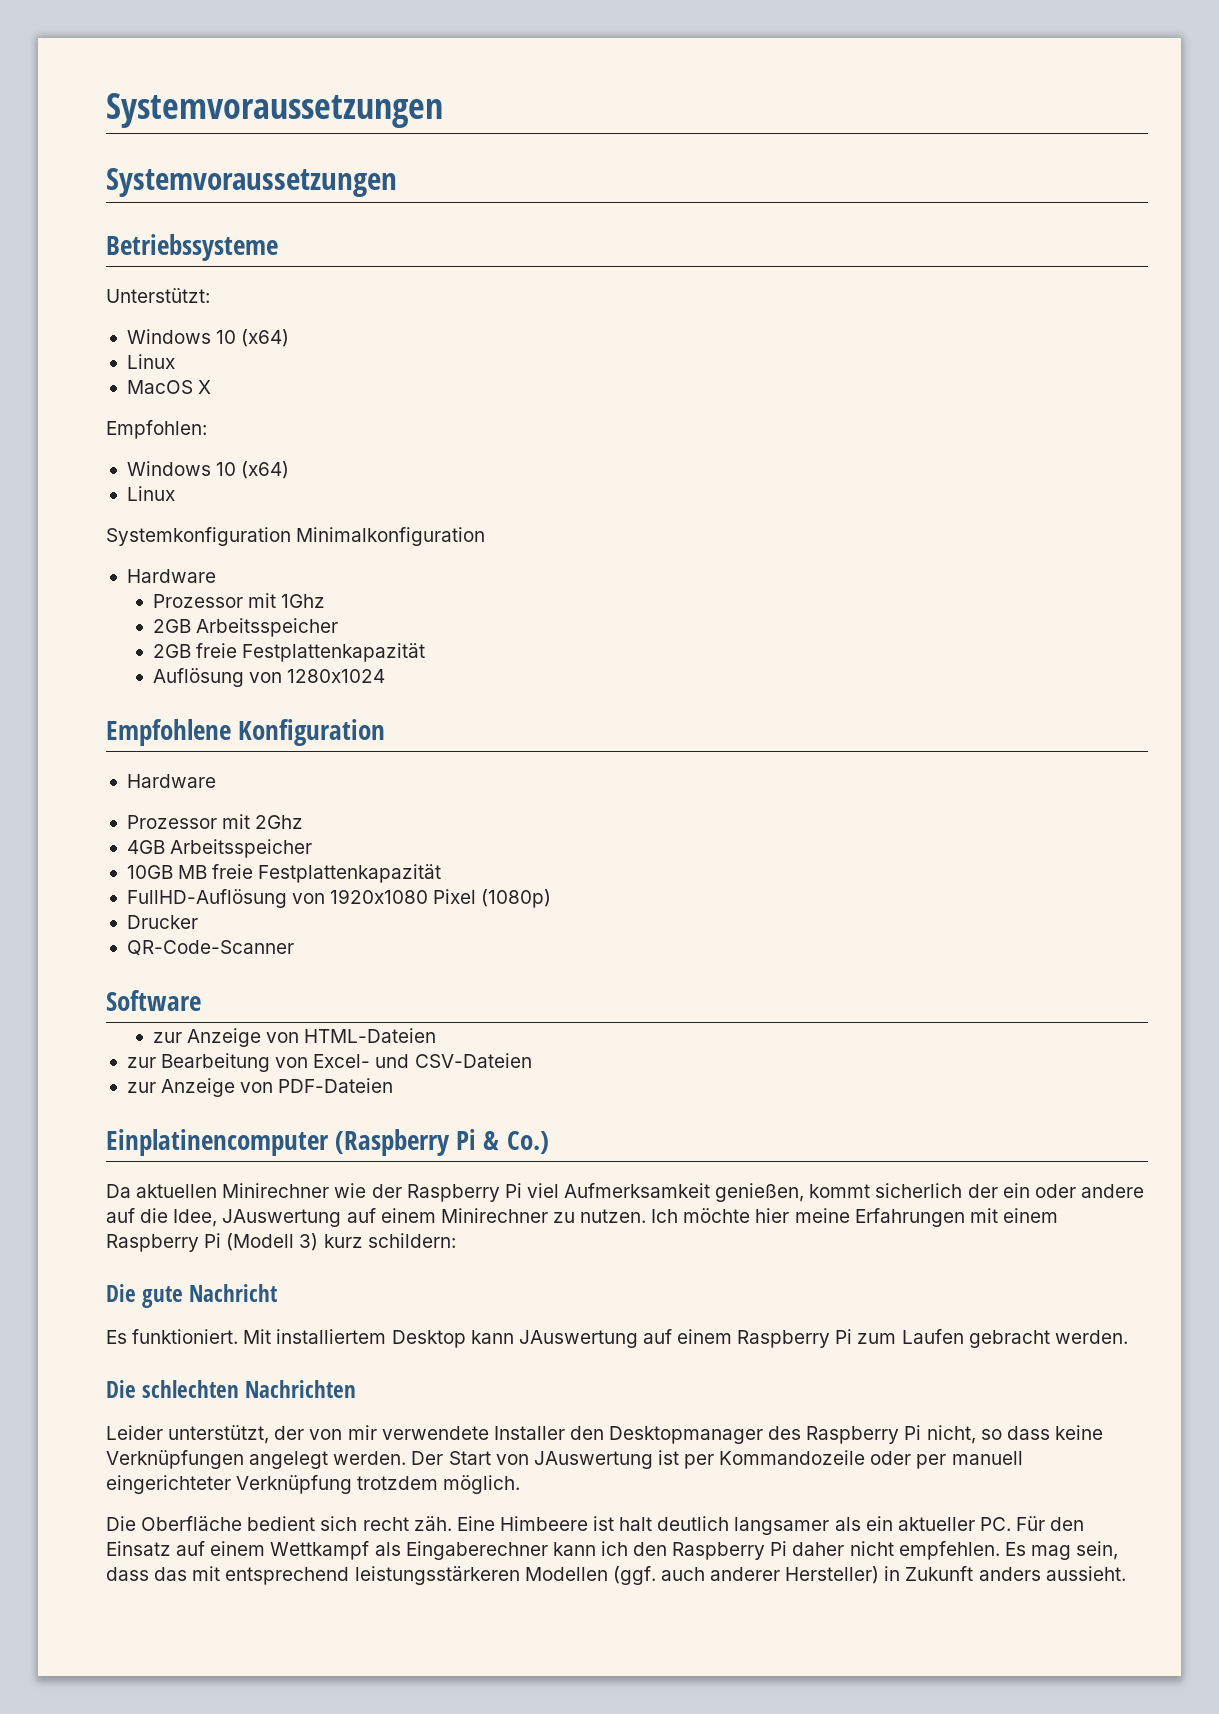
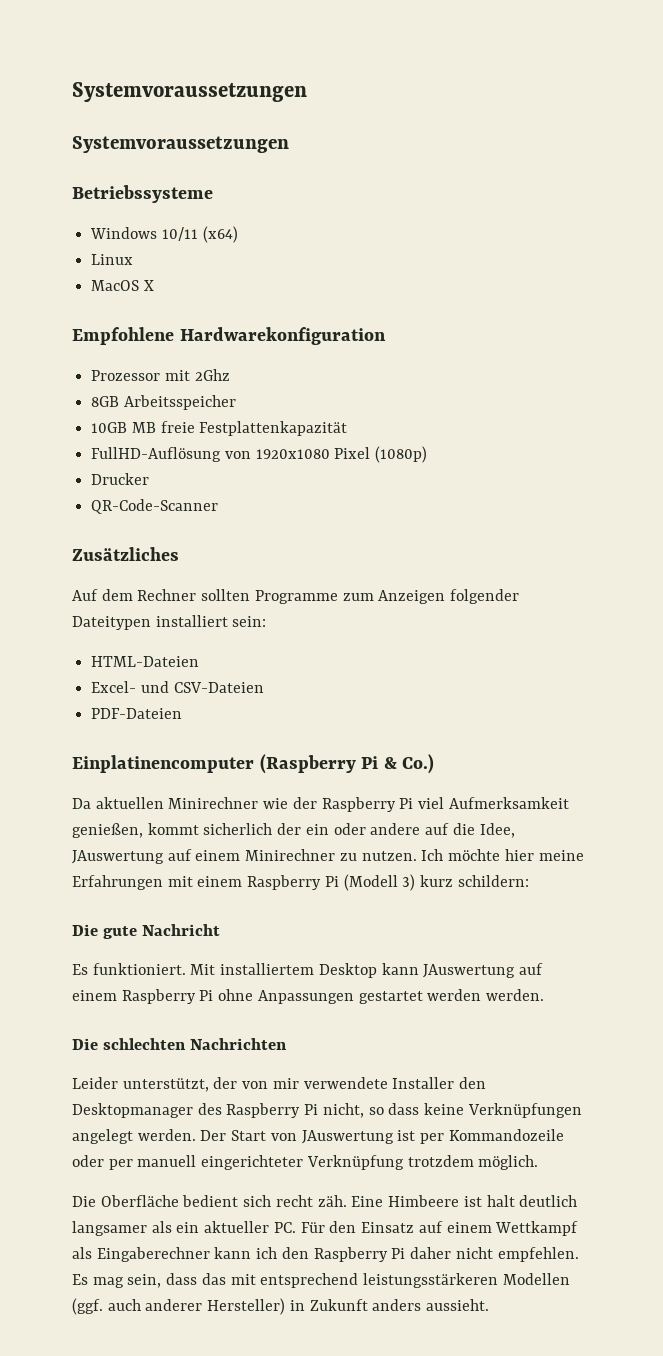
[106,288,210,303] [126,329,237,344] // Unterstützt: // Windows 10 -> [90,227,198,241] // Windows 10/11
[106,420,207,439] [126,461,290,479] [126,486,175,501] [106,527,486,546] [126,569,216,583] [152,593,326,608] [152,618,339,637] [152,643,426,662] [152,668,386,687] // Empfohlen: // Windows 10 (x64) // Linux // Systemkonfiguration Minimalkonfiguration // Hardware // Prozessor mit 1Ghz // 2GB Arbeitsspeicher // 2GB freie Festplattenkapazität // Auflösung von 1280x1024 -> (154, 285) none
[238,719,386,746] [126,774,216,788] Konfiguration // Hardware -> [179,327,386,345] Hardwarekonfiguration
[126,840,165,854] 4GB -> [91,396,120,407] 8GB
[106,990,201,1011] [152,1028,437,1047] [126,1053,309,1072] Software // zur Anzeige von HTML-Dateien // zur Bearbeitung von -> [72,547,179,561] [72,589,520,604] [72,615,267,630] [91,656,200,667] Zusätzliches // Auf dem Rechner sollten Programme zum Anzeigen folgender Dateitypen installiert sein: // HTML-Dateien //
[126,1078,274,1097] zur Anzeige von -> (264, 687) none
[857,1329,1050,1348] zum Laufen gebracht -> [218,989,482,1004] ohne Anpassungen gestartet werden

